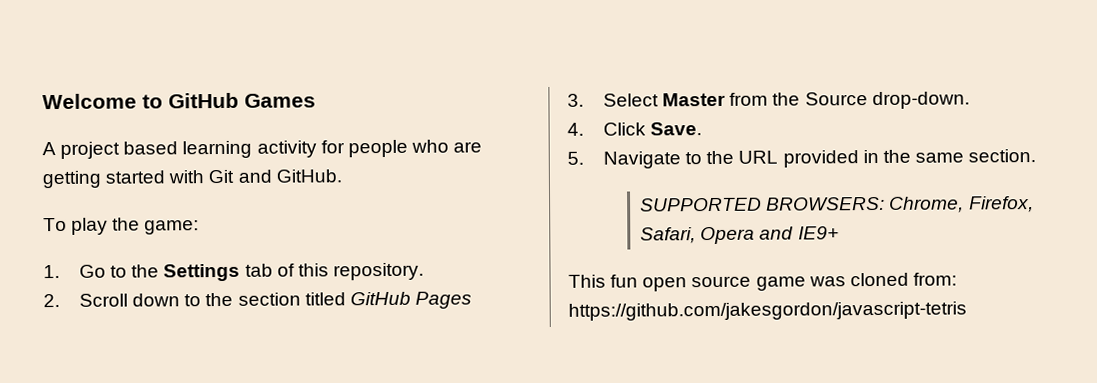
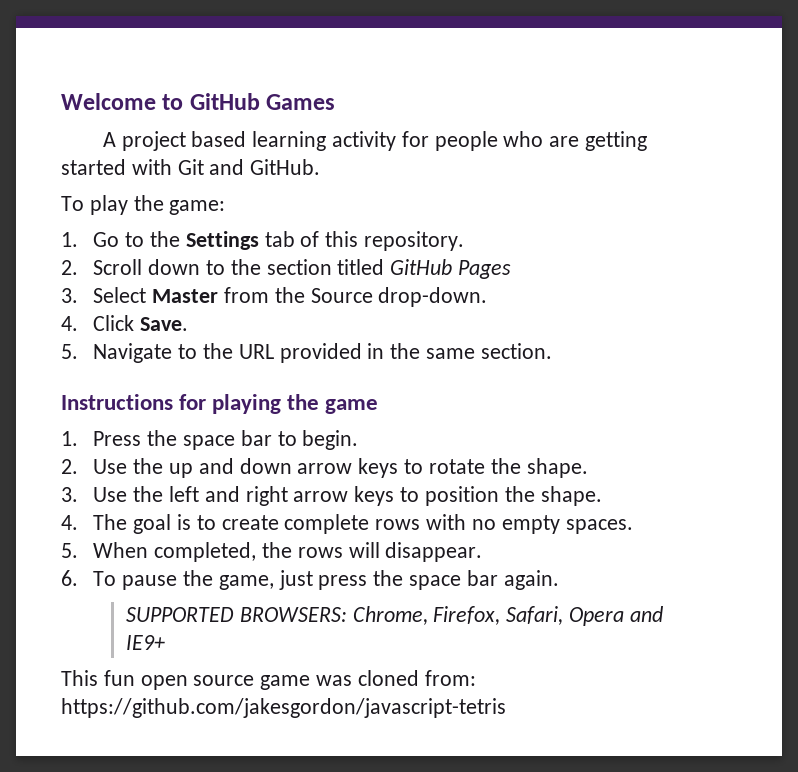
(1037, 156) none -> [61,394,379,414] [61,430,359,450] [61,458,588,478] [61,486,602,506] [61,514,633,534] [61,542,483,562] [61,570,559,590] // Instructions for playing the game // 1. Press the space bar to begin. // 2. Use the up and down arrow keys to rotate the shape. // 3. Use the left and right arrow keys to position the shape. // 4. The goal is to create complete rows with no empty spaces. // 5. When completed, the rows will disappear. // 6. To pause the game, just press the space bar again.

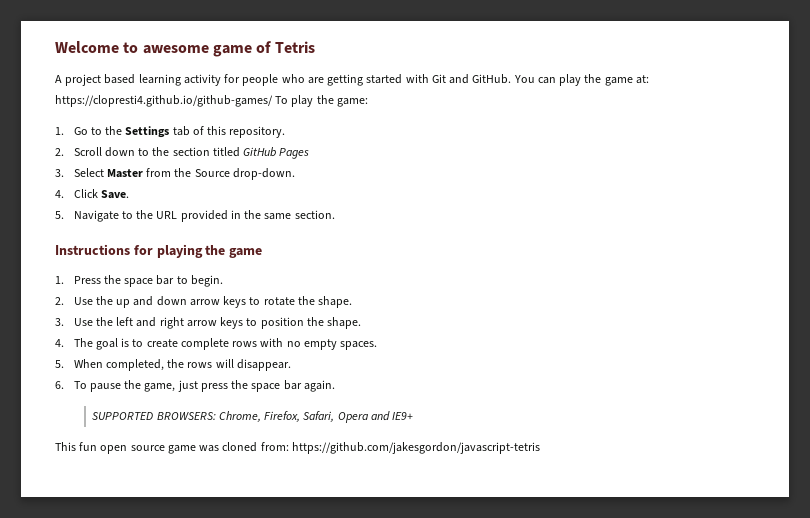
[189,93,336,110] GitHub Games -> [142,41,315,57] awesome game of Tetris
(321, 167) // -> [513,74,649,86] [55,95,273,107] You can play the game at: https://clopresti4.github.io/github-games/

